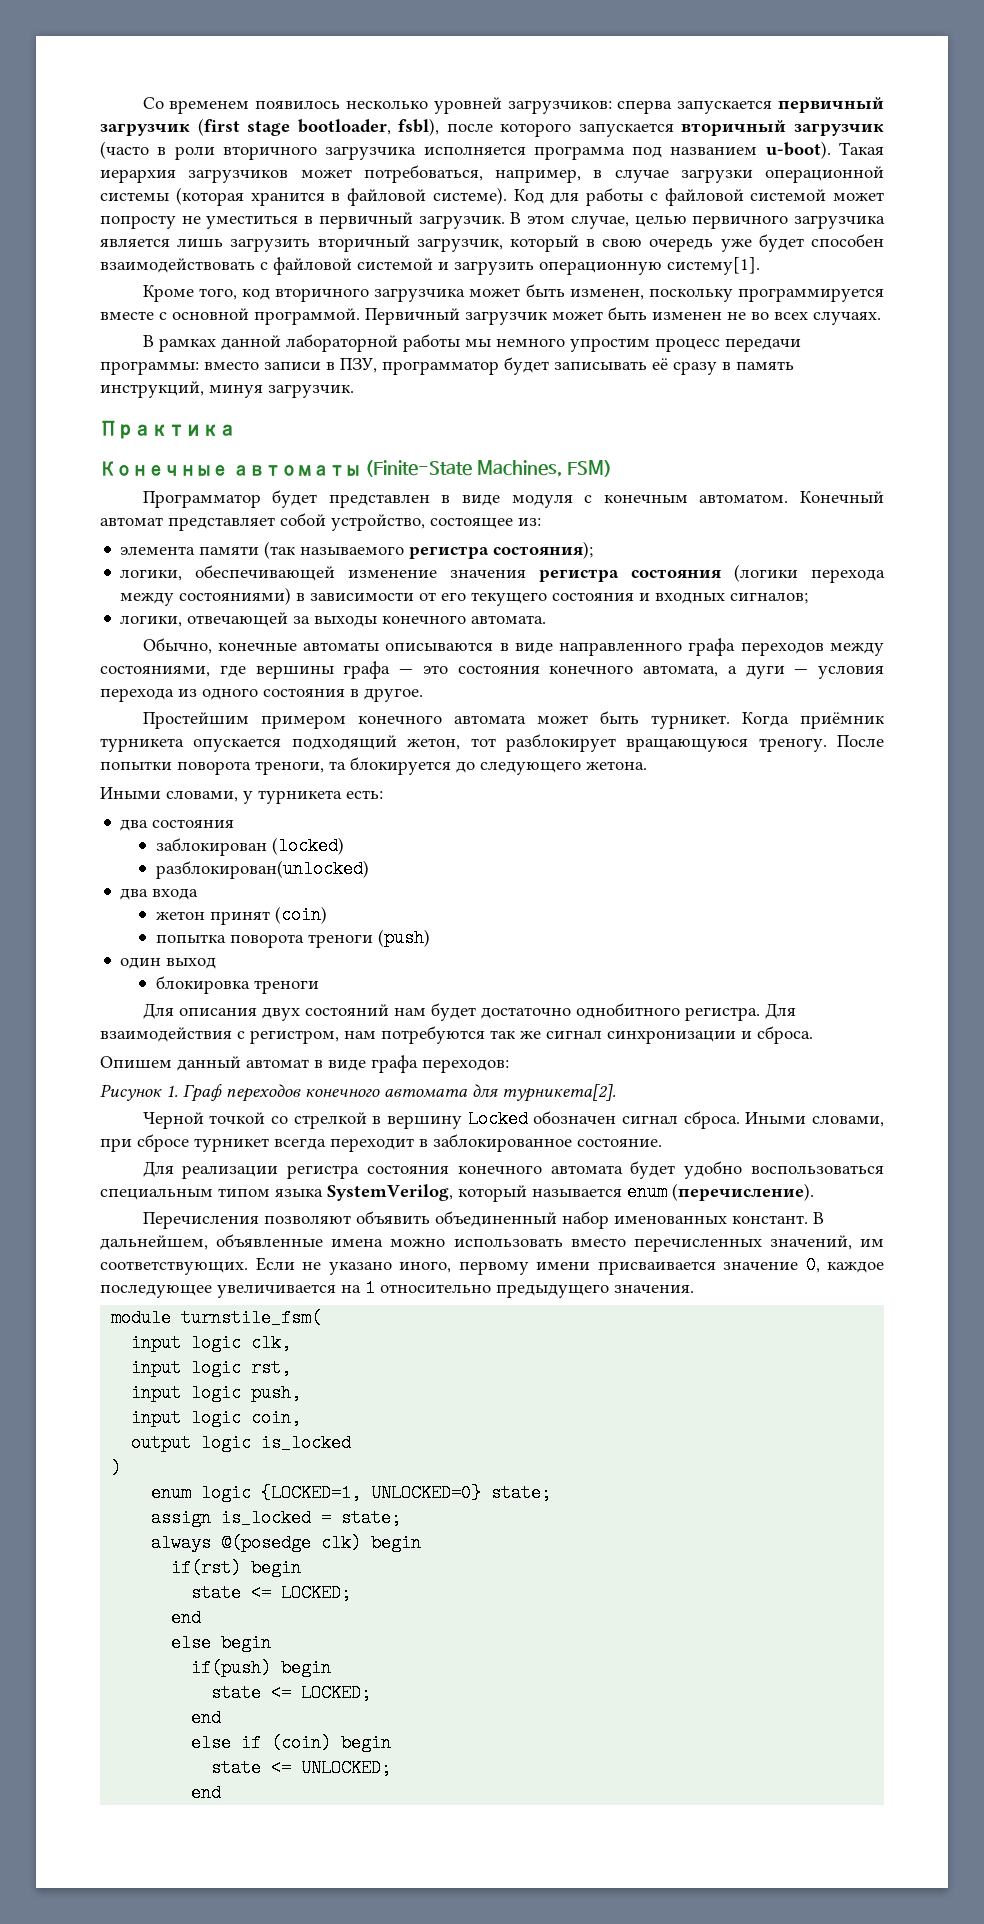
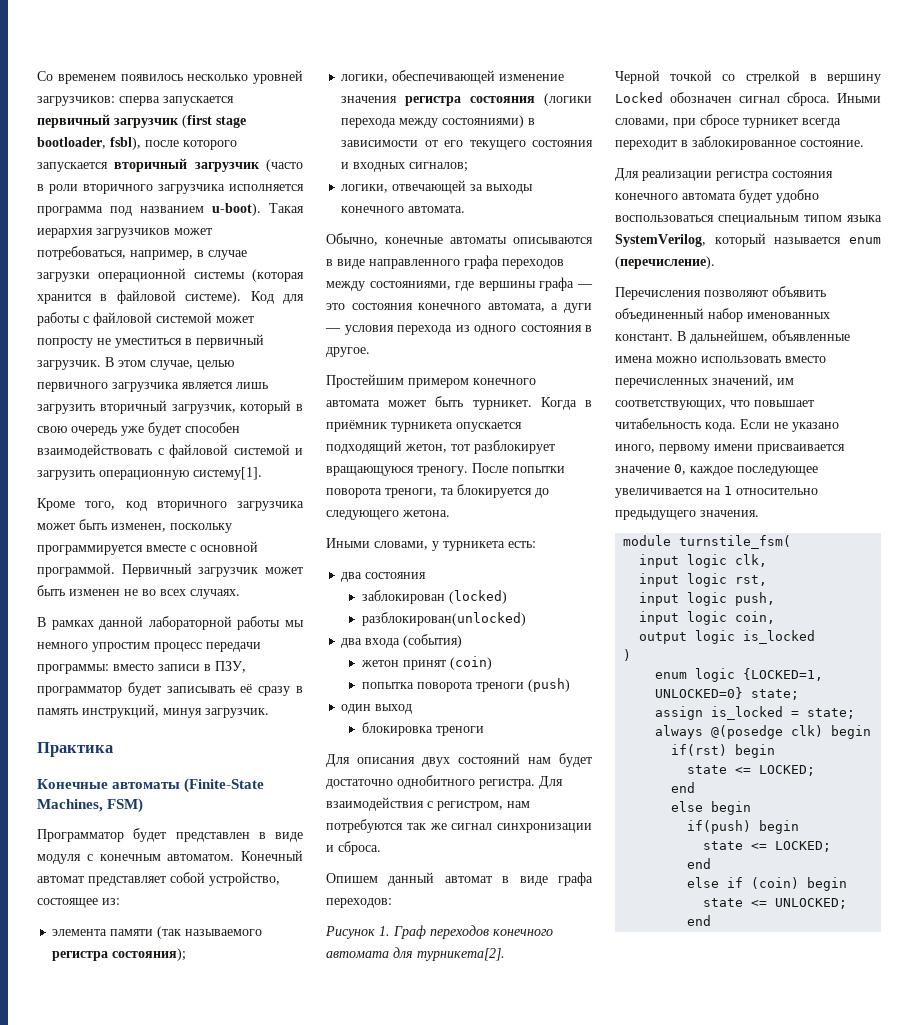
(789, 719) none -> [585,400,592,407] в
(199, 894) none -> [403,634,463,648] (события)
[100,1261,248,1275] соответствующих. -> [615,400,814,410] [615,418,736,432] соответствующих, что повышает читабельность кода.

